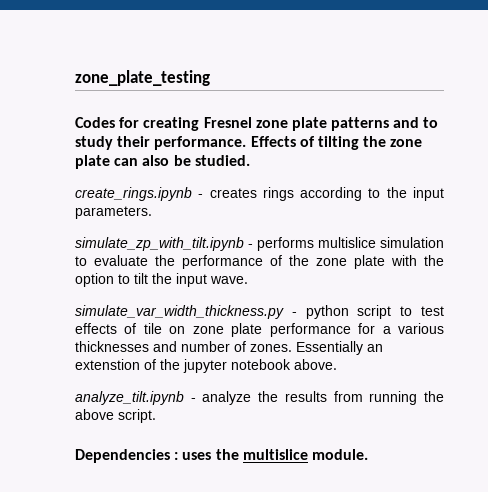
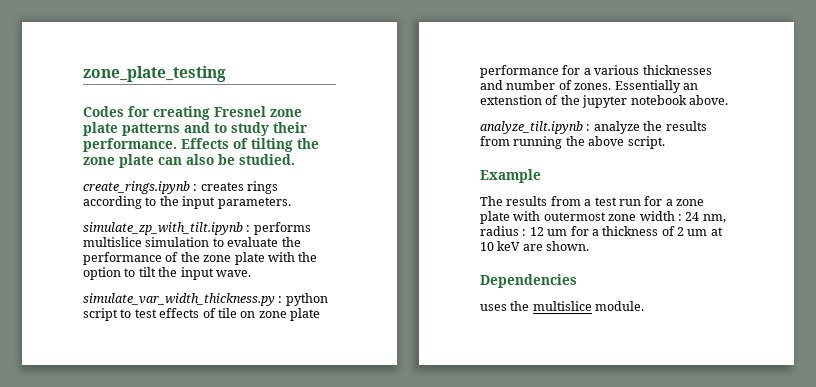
[198,194,204,198] - -> [193,184,198,191] :
[248,244,253,248] - -> [246,225,251,232] :
[291,312,297,316] - -> [278,296,283,303] :
[190,398,196,402] - -> [586,124,591,131] :
(156, 416) none -> [480,169,541,183] [480,196,704,206] [480,211,726,224] [480,226,723,236] [480,241,590,251] // Example // The results from a test run for a zone plate with outermost zone width : 24 nm, radius : 12 um for a thickness of 2 um at 10 keV are shown.
[174,452,179,460] : -> (577, 281) //

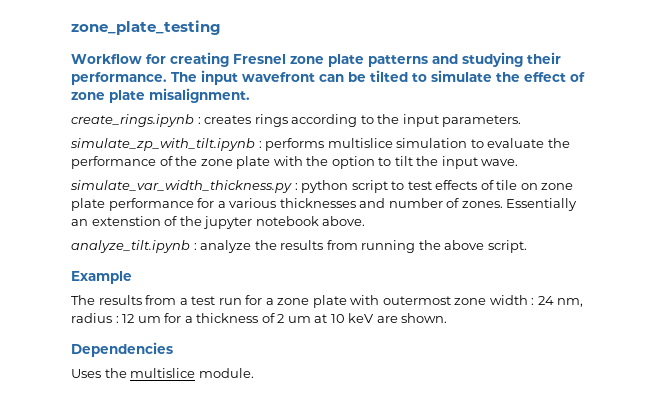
[83,106,124,117] Codes -> [71,54,142,64] Workflow
[214,122,307,136] [83,138,319,152] [83,154,295,168] to study their performance. Effects of tilting the zone plate can also be studied. -> [462,52,561,67] [71,70,585,85] [71,88,250,103] studying their performance. The input wavefront can be tilted to simulate the effect of zone plate misalignment.
[480,304,507,311] uses -> [71,369,101,378] Uses

